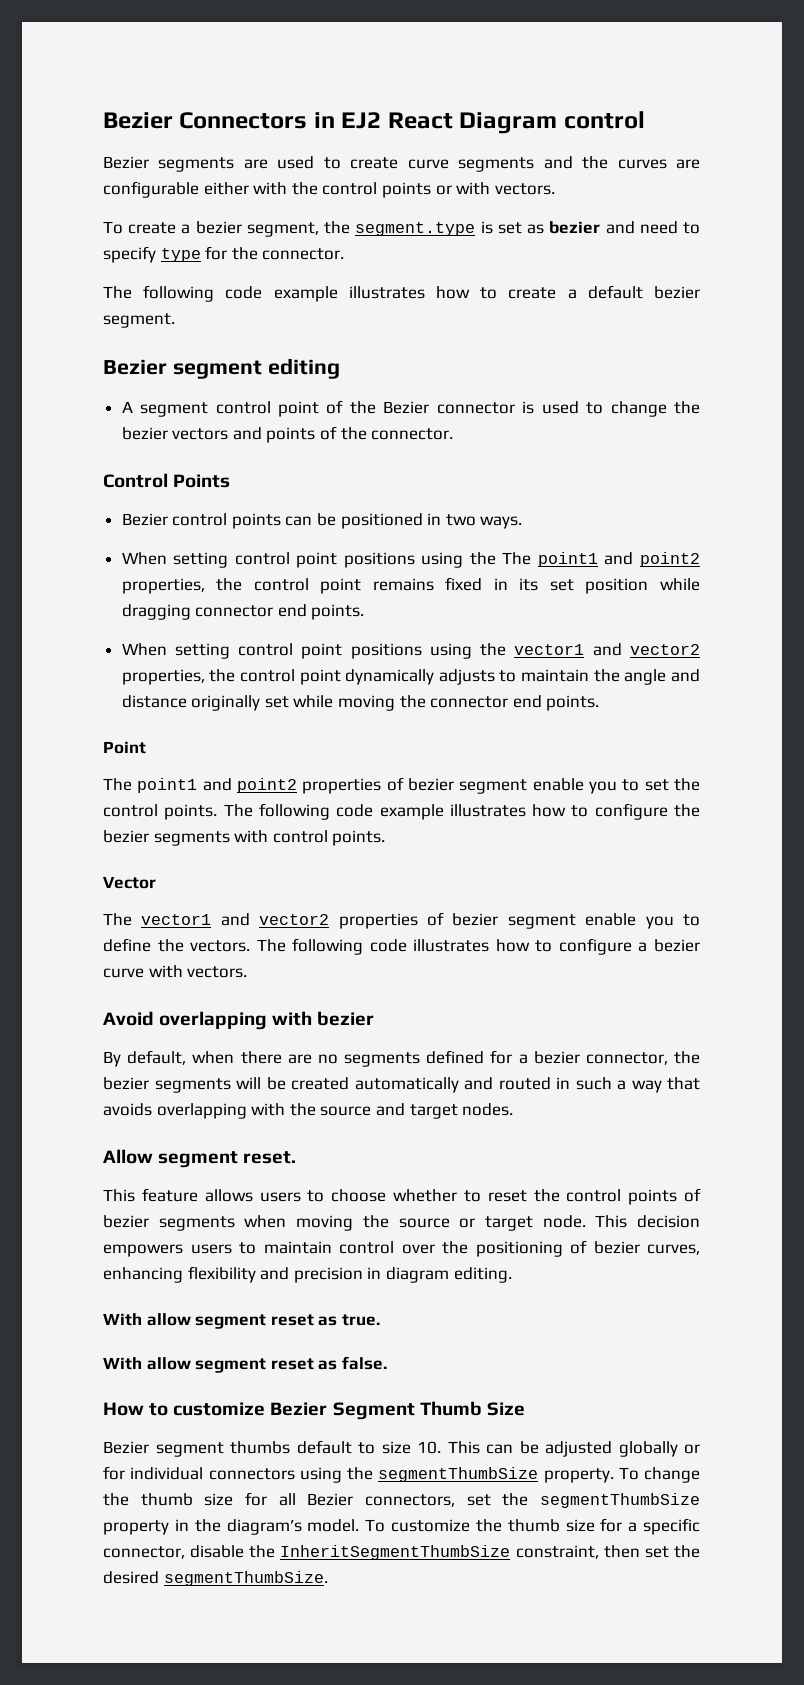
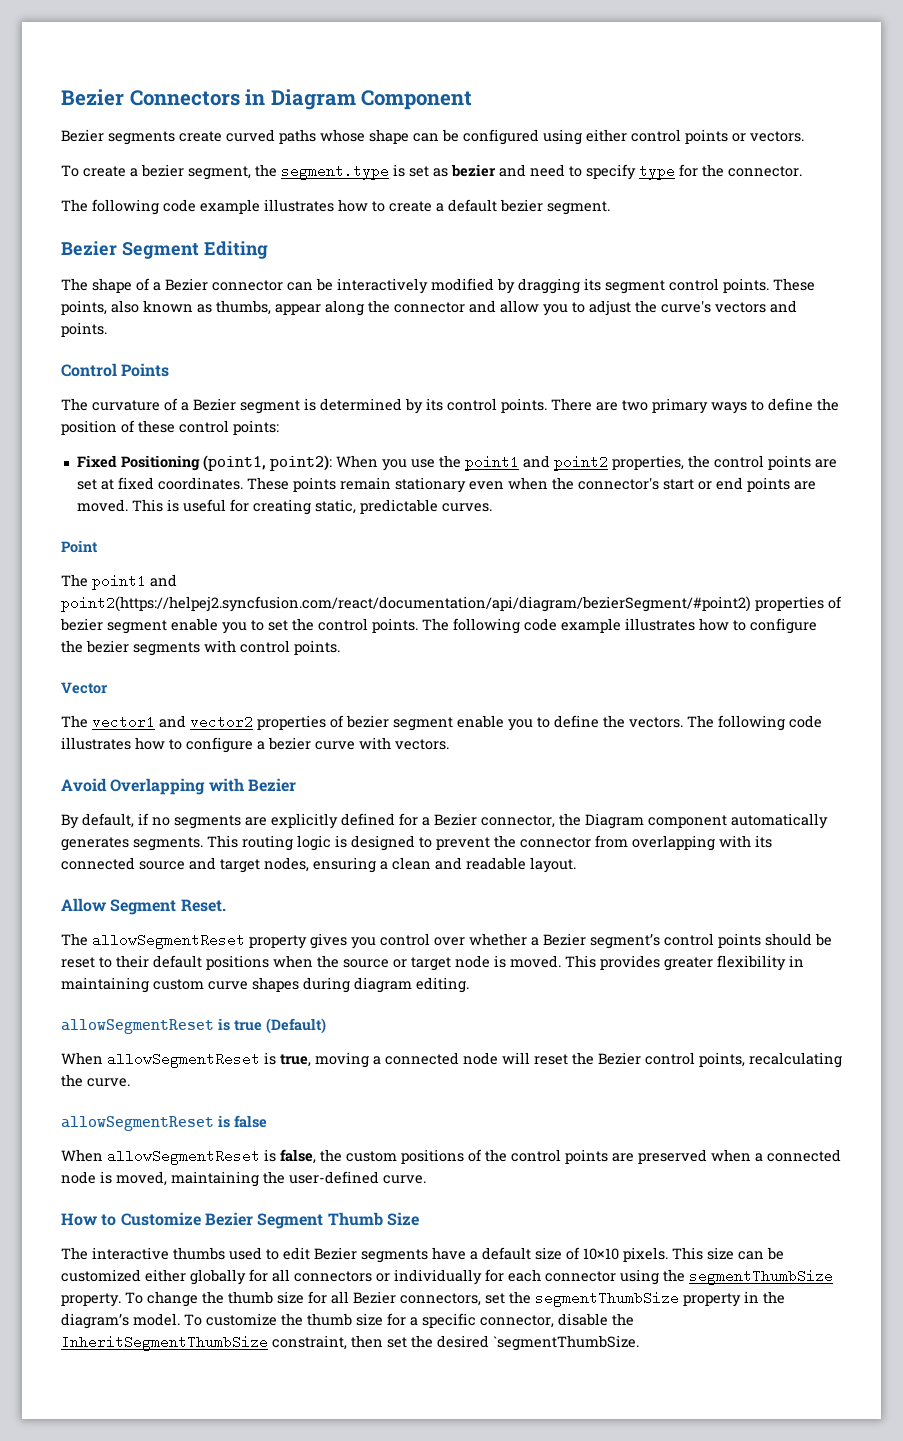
[341,111,645,134] [103,156,700,172] [103,181,318,198] EJ2 React Diagram control // Bezier segments are used to create curve segments and the curves are configurable either with the -> [270,89,473,110] [61,129,627,145] Diagram Component // Bezier segments create curved paths whose shape can be configured using either
[456,182,491,195] with -> (746, 137) none
[172,358,340,379] [121,400,700,417] [121,426,454,443] [103,473,231,488] [121,513,523,529] [121,552,532,568] segment editing // A segment control point of the Bezier connector is used to change the bezier vectors and points of the connector. // Control Points // Bezier control points can be positioned in two ways. // When setting control point positions using the The -> [121,241,268,259] [61,278,815,294] [61,300,797,316] [61,322,107,337] [61,363,170,377] [61,398,839,414] [61,420,279,435] [76,455,461,471] Segment Editing // The shape of a Bezier connector can be interactively modified by dragging its segment control points. These points, also known as thumbs, appear along the connector and allow you to adjust the curve's vectors and points. // Control Points // The curvature of a Bezier segment is determined by its control points. There are two primary ways to define the position of these control points: // Fixed Positioning (point1, point2): When you use the
[320,577,700,594] [121,604,365,620] [121,643,700,659] [121,669,700,685] [121,695,600,711] point remains fixed in its set position while dragging connector end points. // When setting control point positions using the vector1 and vector2 properties, the control point dynamically adjusts to maintain the angle and distance originally set while moving the connector end points. -> [767,455,837,470] [76,477,816,493] [76,499,492,515] points are set at fixed coordinates. These points remain stationary even when the connector's start or end points are moved. This is useful for creating static, predictable curves.
[237,778,297,793] point2 -> [61,596,751,612] point2(https://helpej2.syncfusion.com/react/documentation/api/diagram/bezierSegment/#point2)
[159,1011,375,1030] overlapping with bezier -> [110,778,296,795] Overlapping with Bezier
[192,1051,420,1067] when there are no segments -> [138,813,338,829] if no segments are explicitly
[533,1051,580,1064] bezier -> [434,813,477,826] Bezier
[103,1077,700,1093] [103,1103,514,1119] [103,1149,297,1168] [103,1188,701,1205] [103,1215,700,1231] [103,1240,700,1257] [103,1266,512,1283] [103,1313,380,1329] [103,1356,387,1373] bezier segments will be created automatically and routed in such a way that avoids overlapping with the source and target nodes. // Allow segment reset. // This feature allows users to choose whether to reset the control points of bezier segments when moving the source or target node. This decision empowers users to maintain control over the positioning of bezier curves, enhancing flexibility and precision in diagram editing. // With allow segment reset as true. // With allow segment reset as false. -> [585,813,828,829] [61,835,772,851] [61,857,576,873] [61,898,226,915] [61,933,832,949] [61,955,804,971] [61,977,469,993] [61,1018,326,1034] [61,1052,842,1068] [61,1074,130,1087] [61,1115,267,1131] [61,1149,841,1165] [61,1171,426,1187] Diagram component automatically generates segments. This routing logic is designed to prevent the connector from overlapping with its connected source and target nodes, ensuring a clean and readable layout. // Allow Segment Reset. // The allowSegmentReset property gives you control over whether a Bezier segment’s control points should be reset to their default positions when the source or target node is moved. This provides greater flexibility in maintaining custom curve shapes during diagram editing. // allowSegmentReset is true (Default) // When allowSegmentReset is true, moving a connected node will reset the Bezier control points, recalculating the curve. // allowSegmentReset is false // When allowSegmentReset is false, the custom positions of the control points are preserved when a connected node is moved, maintaining the user-defined curve.
[173,1402,266,1416] customize -> [120,1212,201,1226] Customize
[103,1440,700,1457] [103,1466,295,1480] Bezier segment thumbs default to size 10. This can be adjusted globally or for individual connectors -> [61,1247,784,1263] [61,1269,616,1285] The interactive thumbs used to edit Bezier segments have a default size of 10×10 pixels. This size can be customized either globally for all connectors or individually for each connector
[163,1571,328,1586] segmentThumbSize. -> [493,1335,639,1351] `segmentThumbSize.

